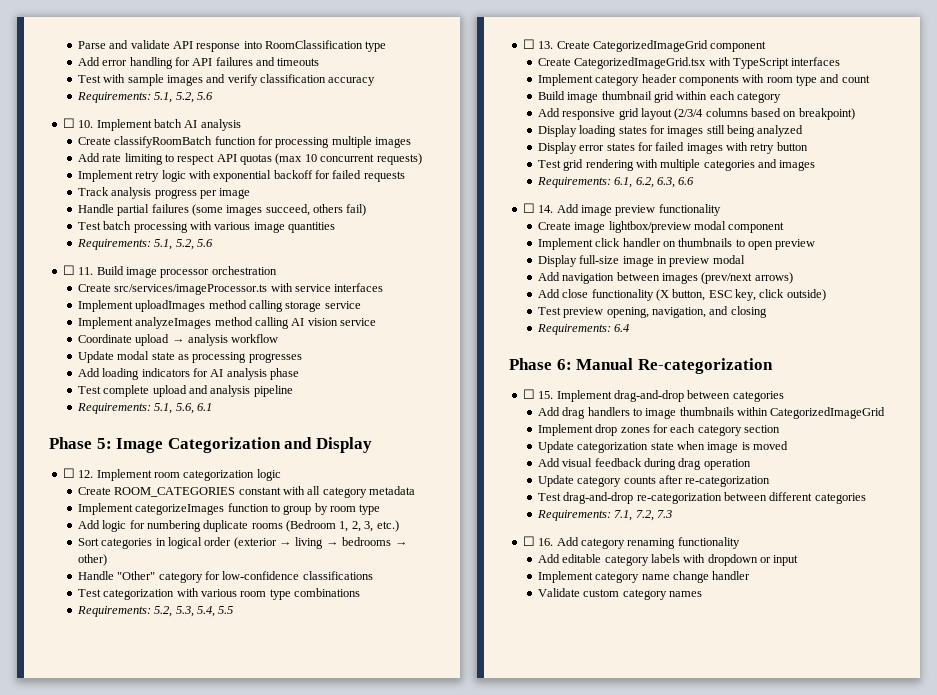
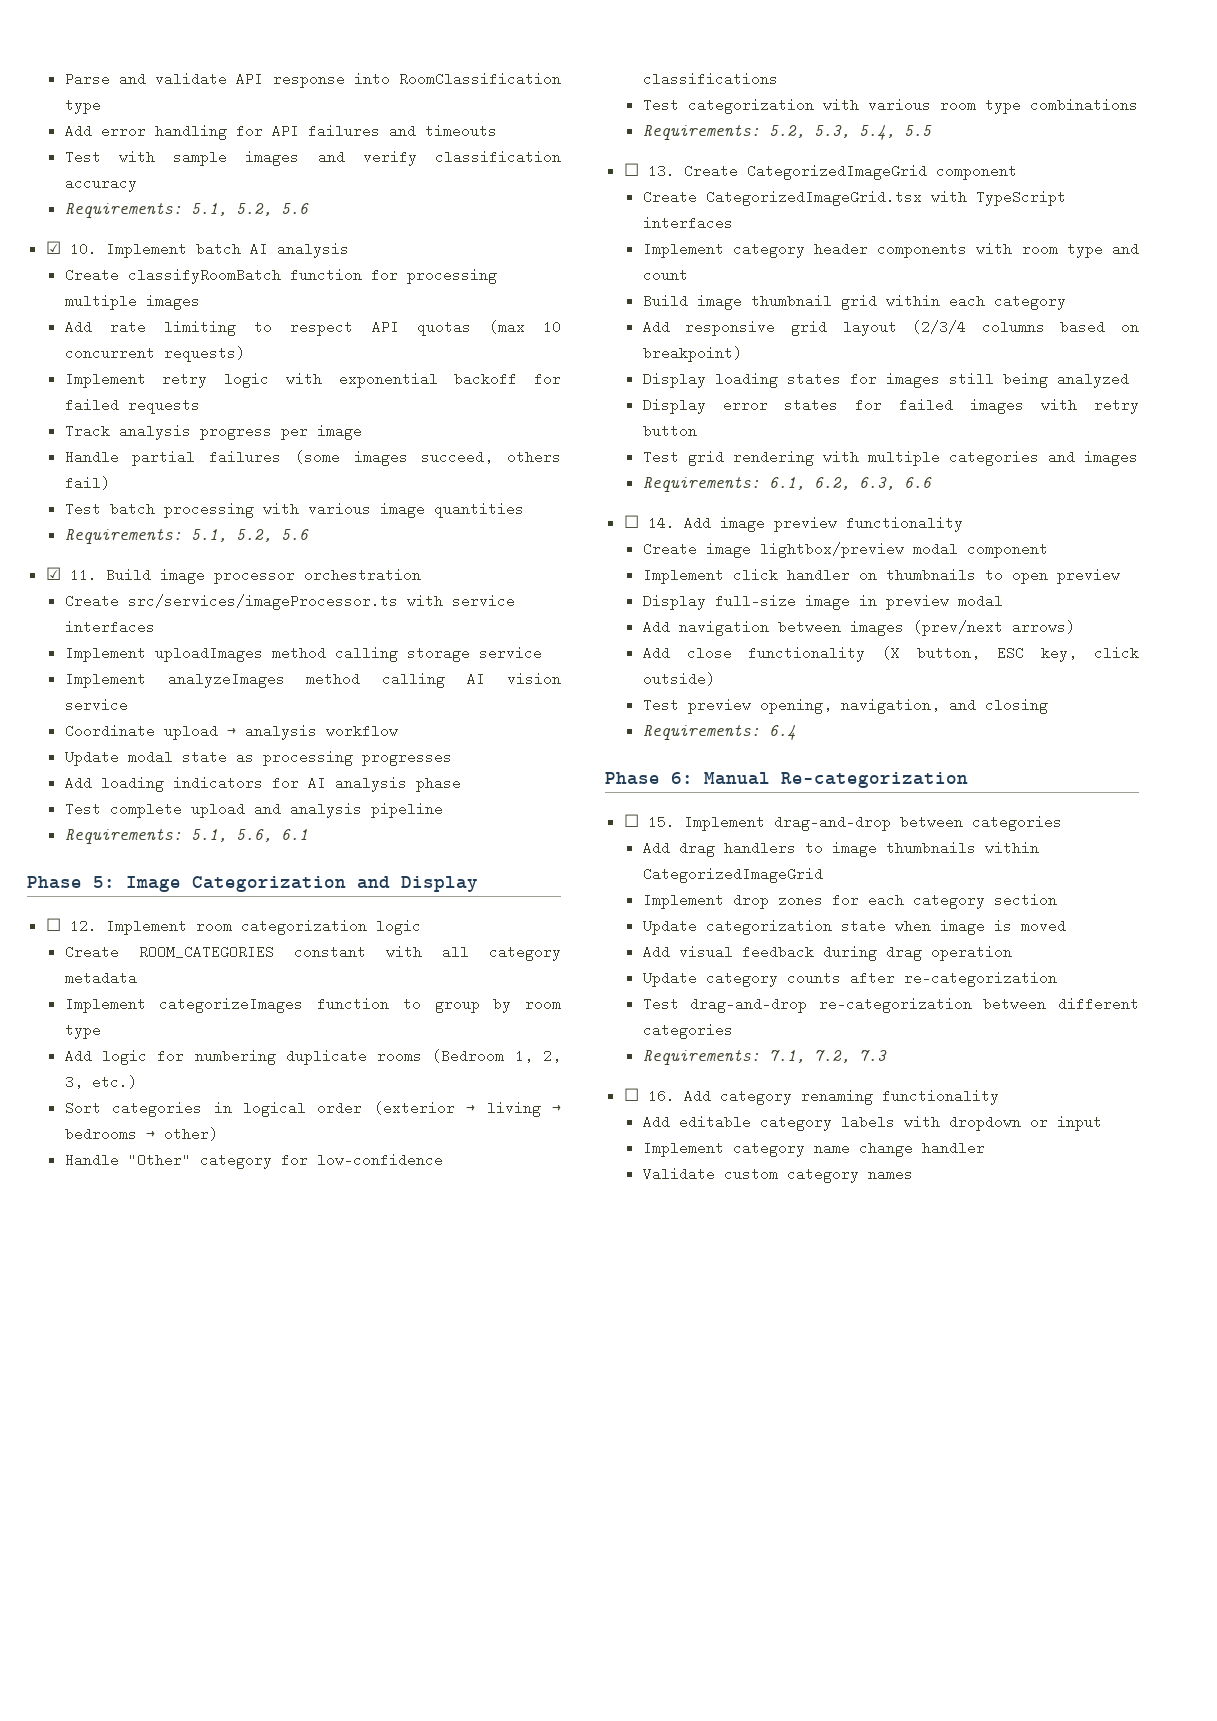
[62,118,75,128] ☐ -> [45,241,61,254] ☑
[62,265,75,275] ☐ -> [45,567,61,580] ☑

